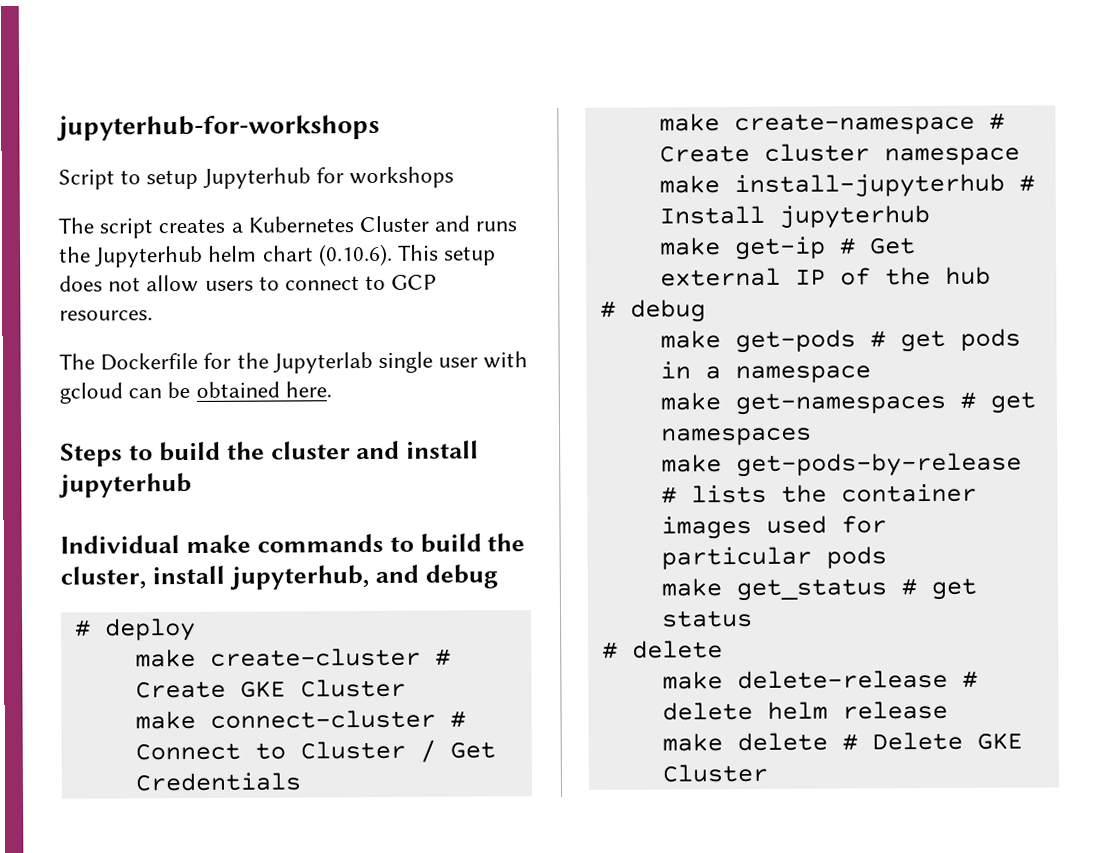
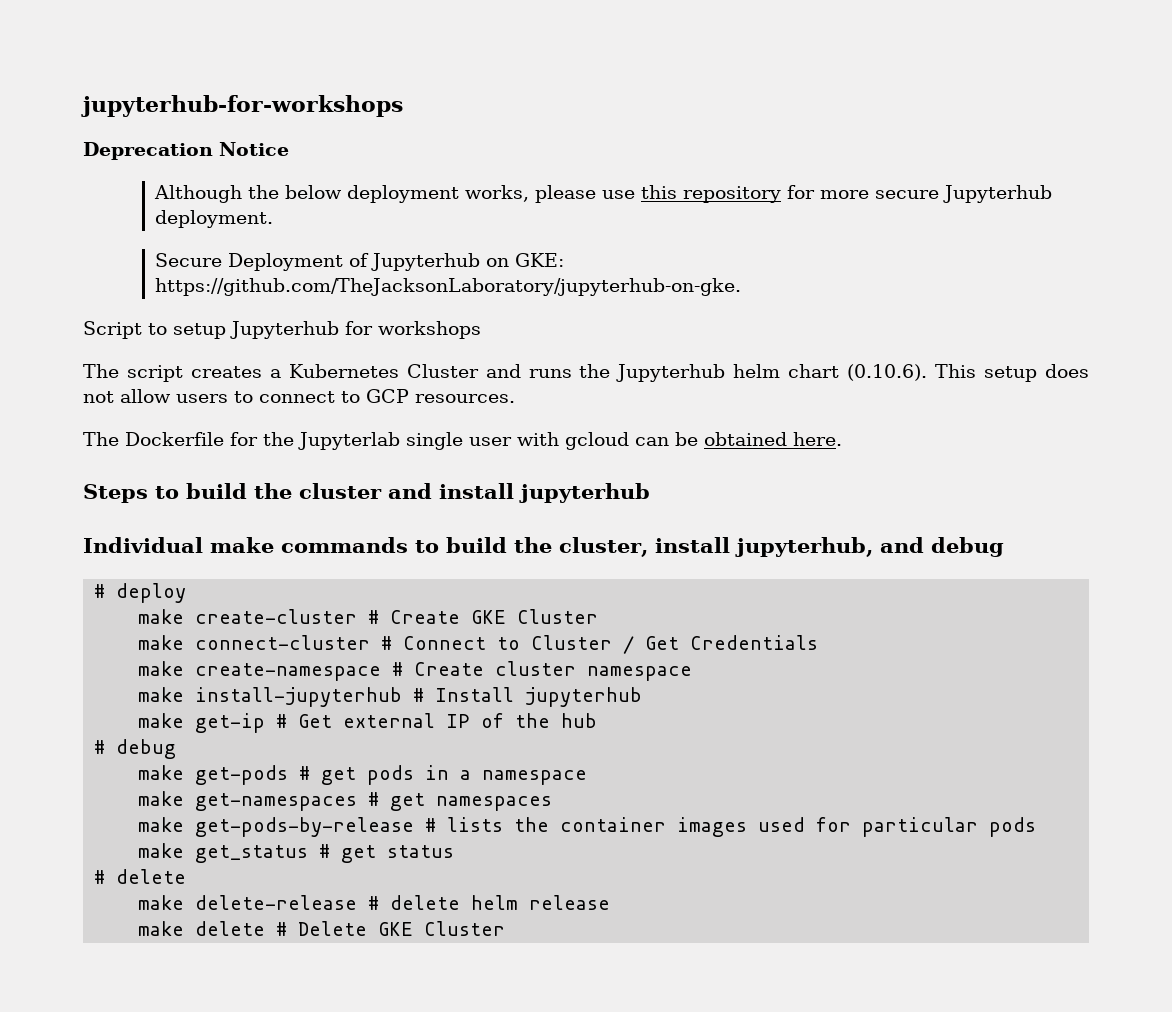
(380, 127) none -> [83,142,289,160] [153,185,1052,203] [154,210,273,228] [154,253,564,271] [154,278,741,296] // Deprecation Notice // Although the below deployment works, please use this repository for more secure Jupyterhub deployment. // Secure Deployment of Jupyterhub on GKE: https://github.com/TheJacksonLaboratory/jupyterhub-on-gke.

